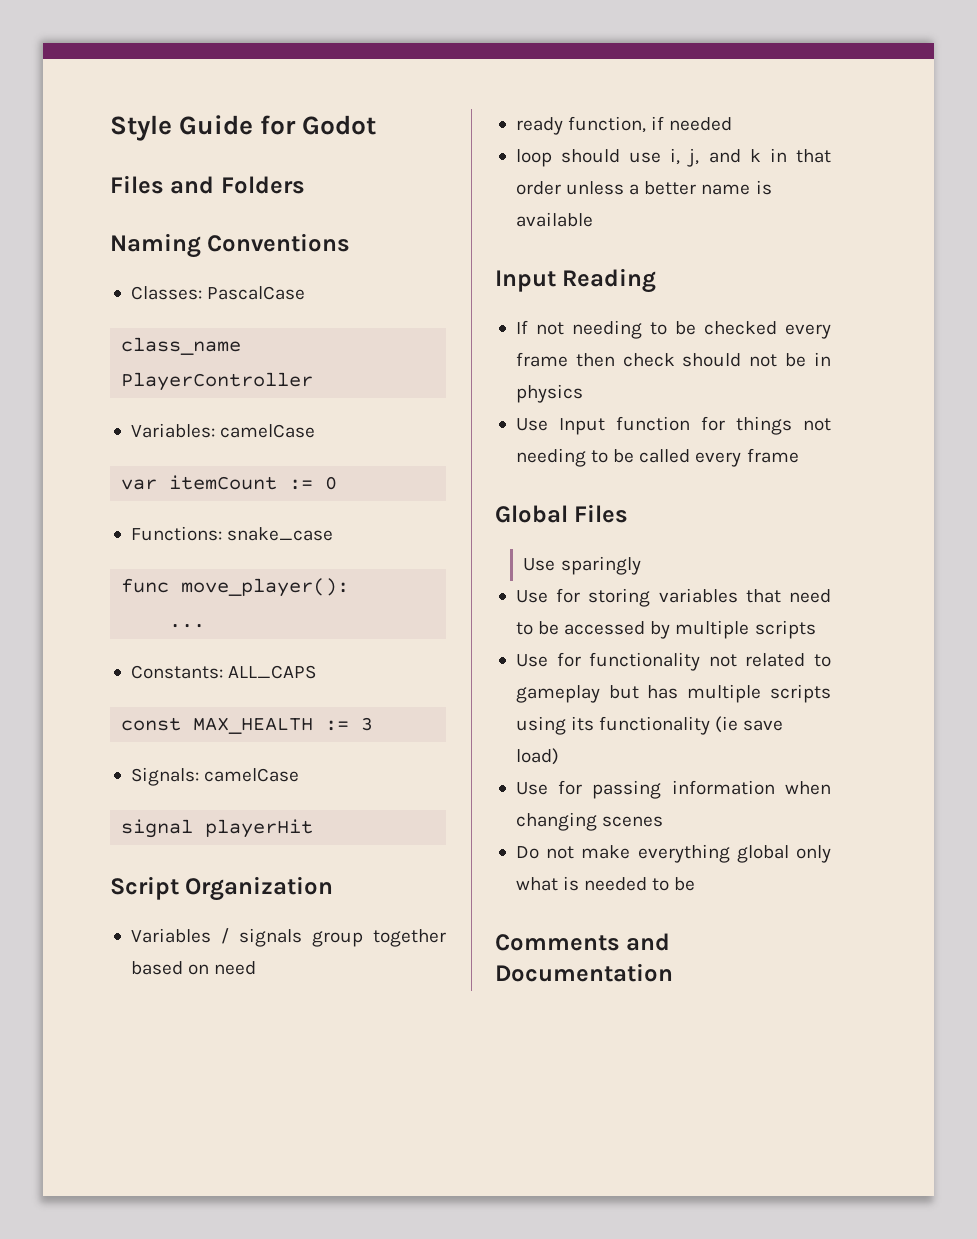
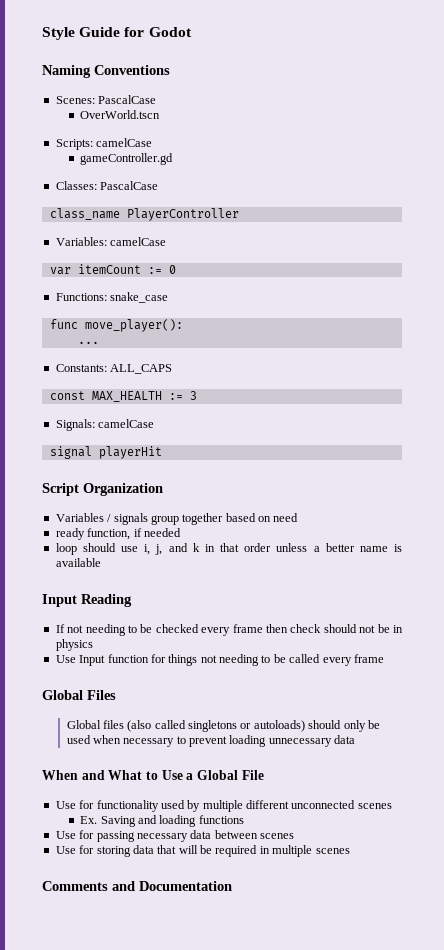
[110,175,305,194] // Files and Folders -> (192, 32) none
(351, 242) none -> [55,95,157,104] [80,110,161,119] [55,138,153,150] [80,153,174,165] // Scenes: PascalCase // OverWorld.tscn // Scripts: camelCase // gameController.gd
[523,556,641,575] [515,588,831,607] [515,620,816,639] [515,652,831,671] [515,684,831,703] [515,716,784,735] [515,748,559,765] [515,780,831,799] [515,812,664,831] [515,844,831,863] [515,876,696,891] Use sparingly // Use for storing variables that need to be accessed by multiple scripts // Use for functionality not related to gameplay but has multiple scripts using its functionality (ie save load) // Use for passing information when changing scenes // Do not make everything global only what is needed to be -> [66,720,380,732] [66,735,356,747] [42,770,264,780] [55,800,392,812] [80,815,244,827] [55,830,294,842] [55,845,350,857] Global files (also called singletons or autoloads) should only be used when necessary to prevent loading unnecessary data // When and What to Use a Global File // Use for functionality used by multiple different unconnected scenes // Ex. Saving and loading functions // Use for passing necessary data between scenes // Use for storing data that will be required in multiple scenes

